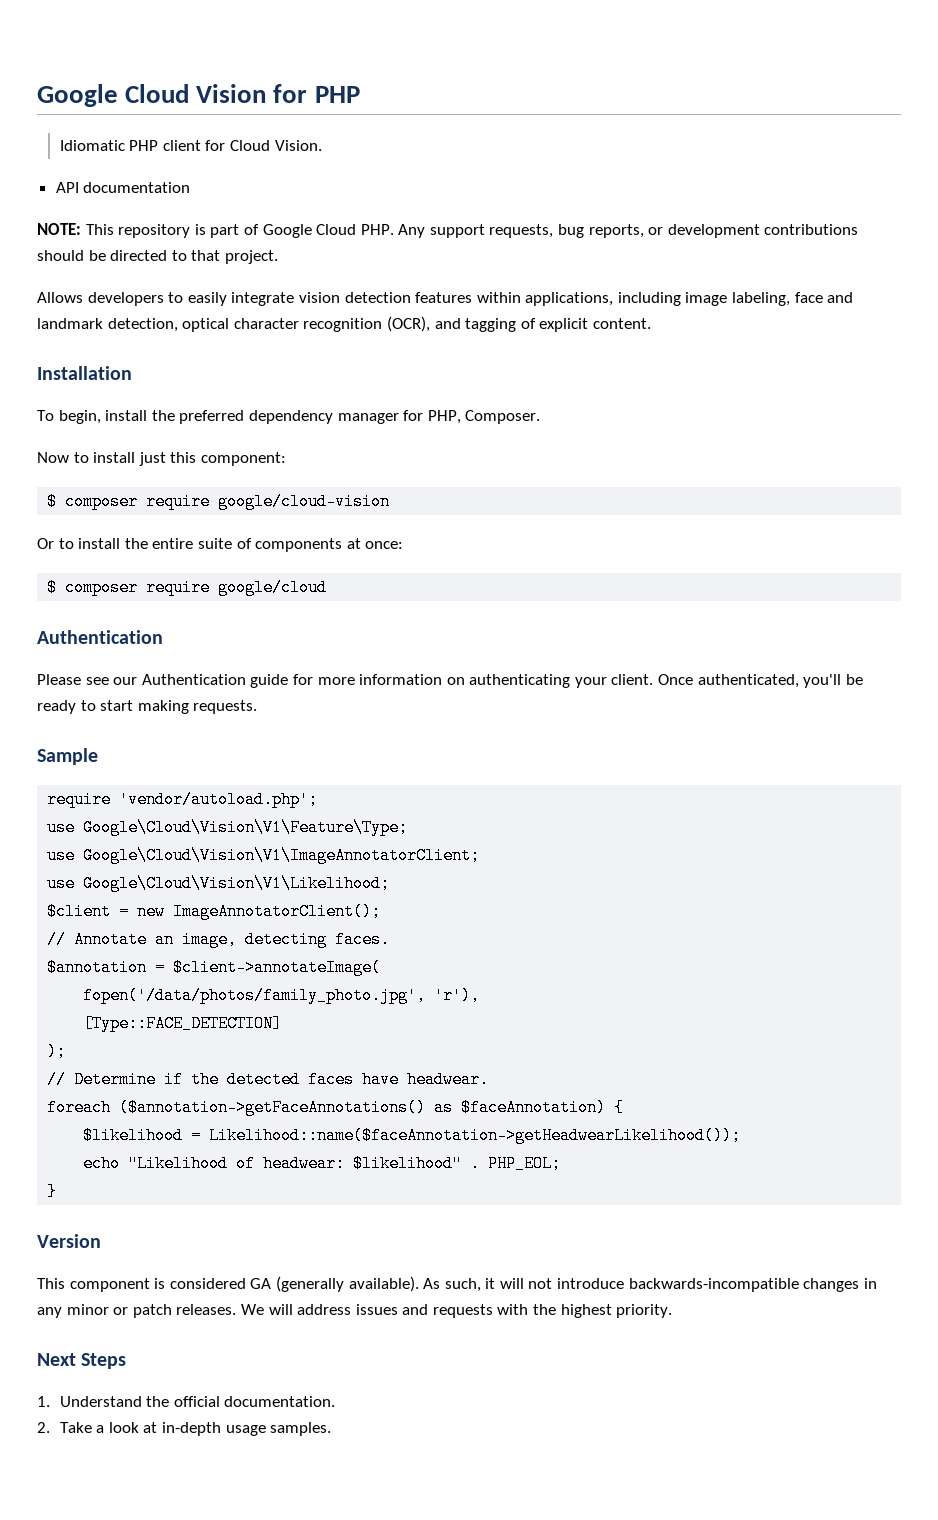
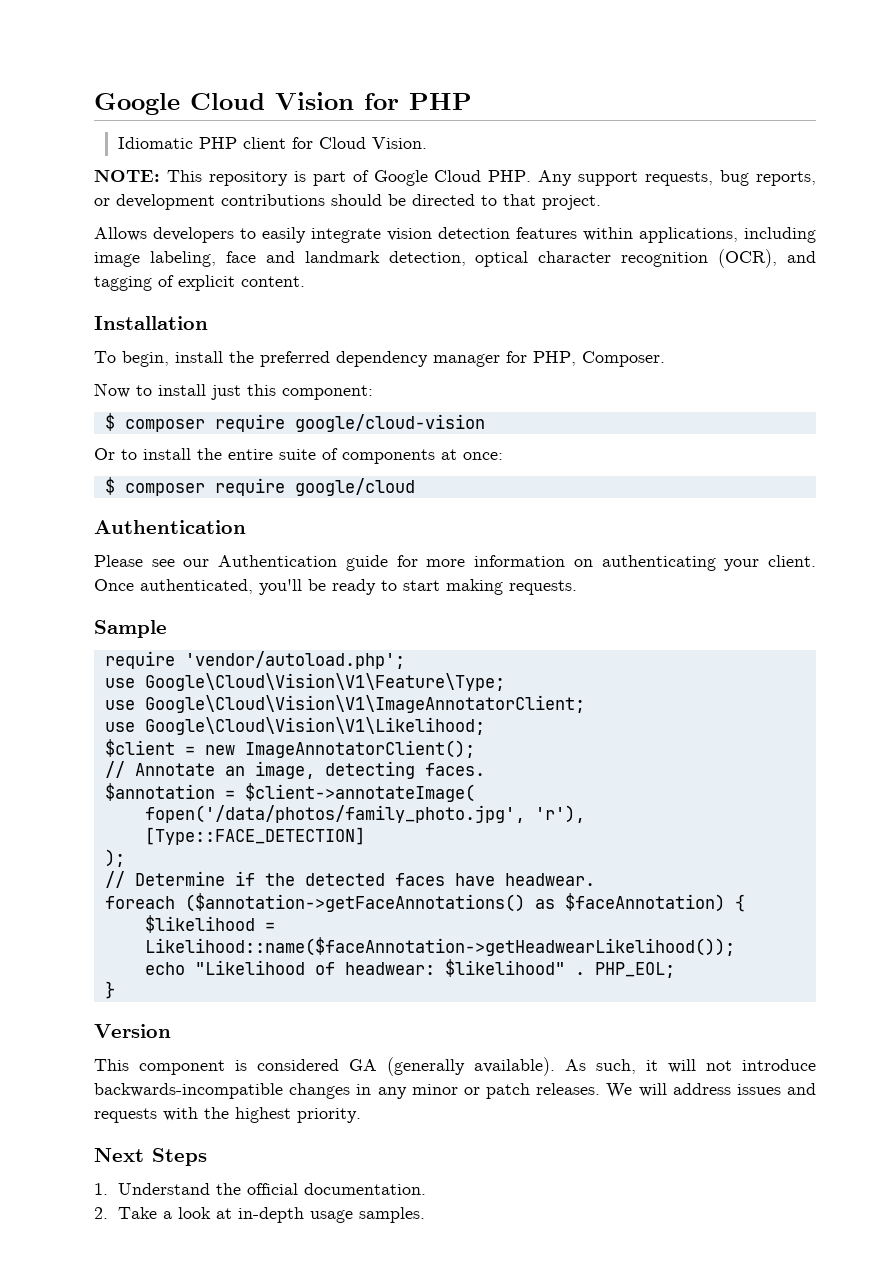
[55,182,191,193] // API documentation -> (427, 143) none

